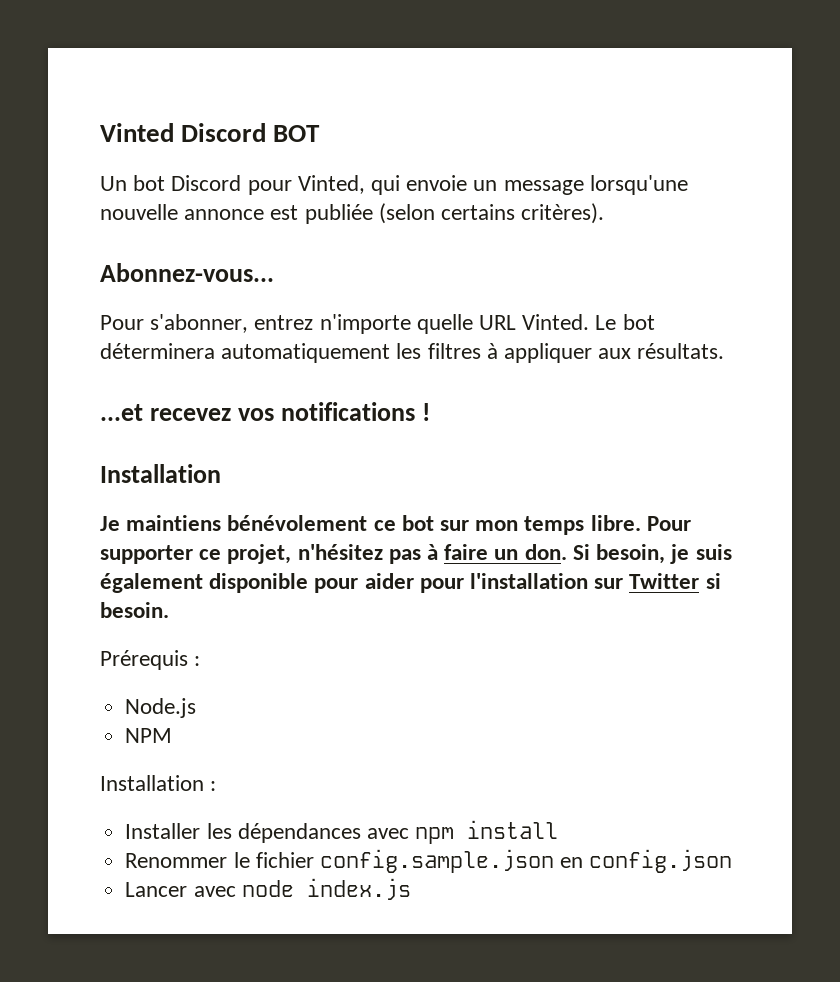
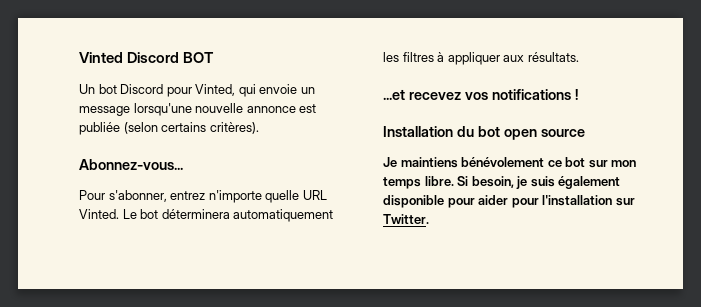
(221, 473) none -> [456,126,585,140] du bot open source
[646,516,691,531] [100,544,567,564] Pour supporter ce projet, n'hésitez pas à faire un don. -> (454, 181) none
[629,573,721,589] [100,602,169,618] [100,650,201,670] [125,698,197,718] [125,728,173,743] [100,775,217,791] [125,820,559,844] [125,849,733,873] [125,878,411,900] Twitter si besoin. // Prérequis : // Node.js // NPM // Installation : // Installer les dépendances avec npm install // Renommer le fichier config.sample.json en config.json // Lancer avec node index.js -> [383,214,429,224] Twitter.

